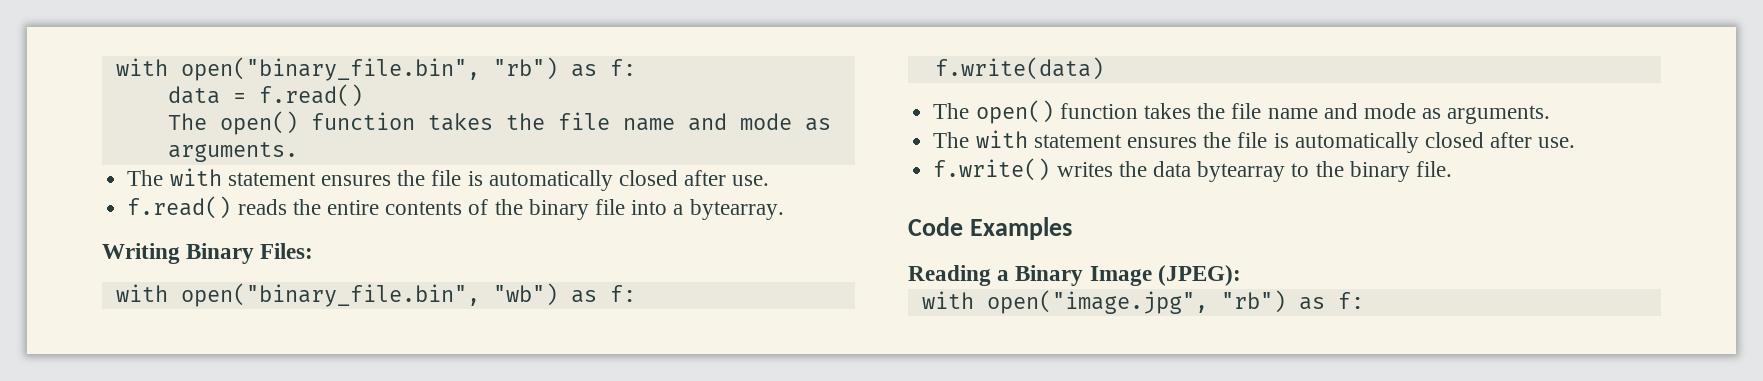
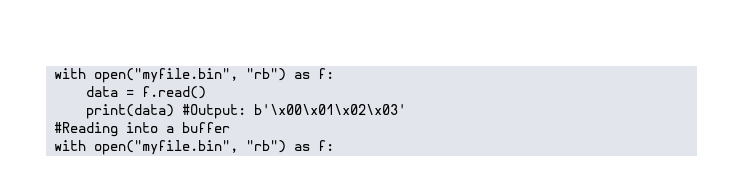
[115,57,480,81] with open("binary_file.bin", -> [54,68,239,83] with open("myfile.bin",
[167,111,831,135] [167,142,298,162] [127,168,770,191] [127,196,784,220] [102,243,314,264] [115,283,636,307] [934,57,1104,80] [933,100,1551,124] [933,130,1576,153] [933,158,1452,182] [908,217,1073,240] [908,265,1241,286] [921,290,1208,314] The open() function takes the file name and mode as arguments. // The with statement ensures the file is automatically closed after use. // f.read() reads the entire contents of the binary file into a bytearray. // Writing Binary Files: // with open("binary_file.bin", "wb") as f: // f.write(data) // The open() function takes the file name and mode as arguments. // The with statement ensures the file is automatically closed after use. // f.write() writes the data bytearray to the binary file. // Code Examples // Reading a Binary Image (JPEG): // with open("image.jpg", -> [86,104,407,119] [54,122,231,137] [54,140,239,155] print(data) #Output: b'\x00\x01\x02\x03' // #Reading into a buffer // with open("myfile.bin",

